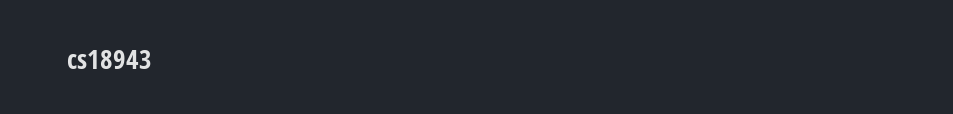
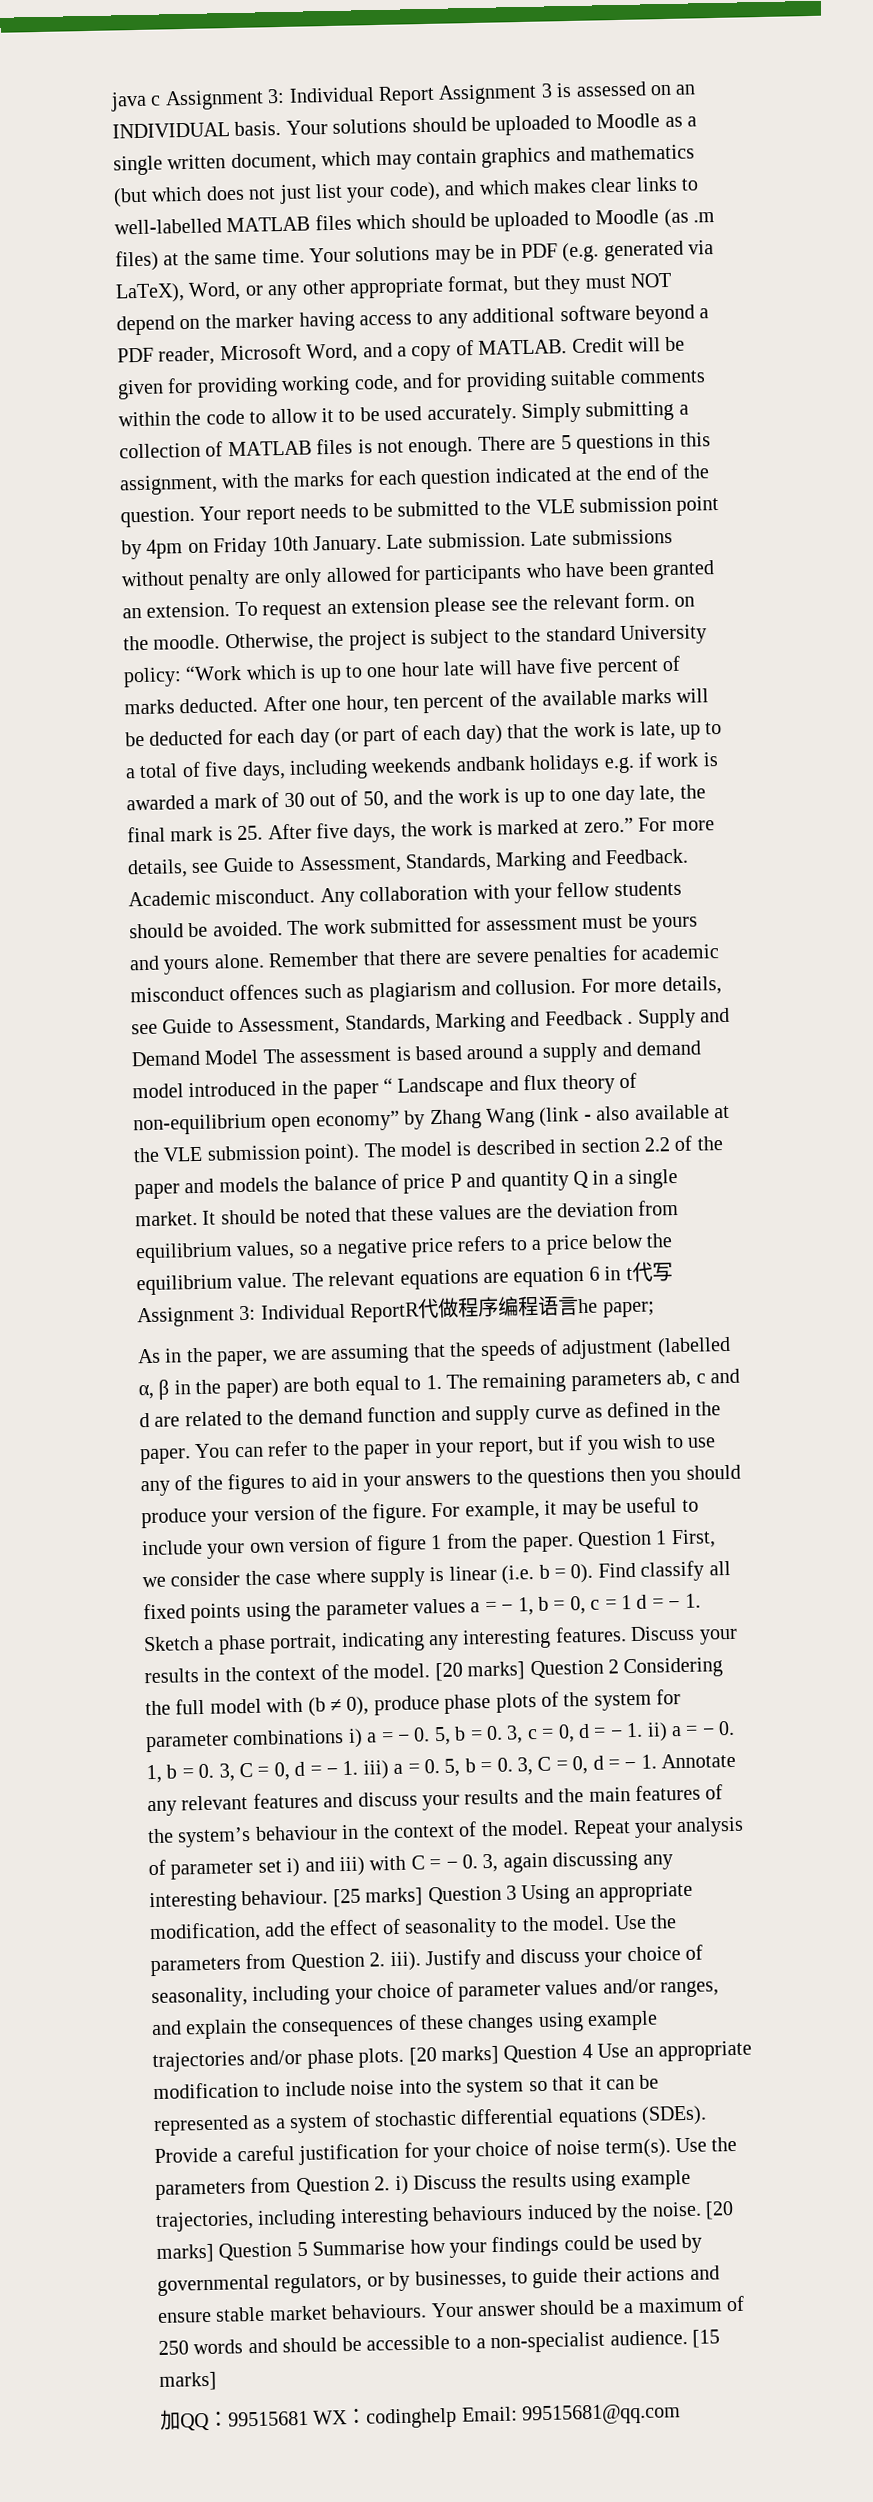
[67,50,152,69] cs18943 -> [110,81,697,112] [112,113,697,139] [113,144,696,176] [113,176,700,208] [114,208,715,235] [115,240,715,272] [115,272,672,304] [116,304,710,336] [117,336,686,366] [117,370,706,400] [118,400,689,427] [119,432,711,459] [119,463,710,496] [120,495,720,528] [121,528,673,560] [121,560,715,590] [122,592,696,621] [123,624,707,653] [123,655,682,688] [124,688,710,715] [125,720,723,748] [125,752,718,781] [126,784,706,811] [127,817,715,843] [127,848,689,879] [128,880,682,908] [129,913,698,939] [129,944,719,975] [130,976,722,1003] [131,1007,730,1037] [131,1040,701,1067] [132,1072,637,1100] [133,1104,730,1136] [133,1135,723,1164] [134,1168,679,1200] [135,1199,680,1227] [135,1233,673,1264] [136,1261,673,1296] [137,1295,655,1328] [137,1336,731,1367] [138,1368,740,1400] [139,1401,722,1428] [140,1434,716,1465] [140,1464,741,1497] [141,1497,699,1529] [141,1529,716,1559] [142,1560,731,1588] [143,1593,701,1624] [143,1625,738,1655] [144,1657,724,1684] [145,1689,682,1717] [145,1720,736,1753] [146,1752,737,1784] [147,1784,724,1817] [147,1816,745,1848] [148,1850,673,1880] [149,1881,694,1913] [149,1914,677,1944] [150,1944,703,1977] [151,1978,720,2009] [151,2010,659,2040] [152,2040,752,2073] [153,2074,660,2100] [153,2105,708,2137] [154,2136,738,2166] [155,2169,691,2201] [155,2201,735,2233] [156,2233,702,2264] [157,2265,720,2297] [157,2295,745,2324] [158,2329,720,2356] [159,2371,217,2391] [160,2403,682,2431] java c Assignment 3: Individual Report Assignment 3 is assessed on an INDIVIDUAL basis. Your solutions should be uploaded to Moodle as a single written document, which may contain graphics and mathematics (but which does not just list your code), and which makes clear links to well-labelled MATLAB files which should be uploaded to Moodle (as .m files) at the same time. Your solutions may be in PDF (e.g. generated via LaTeX), Word, or any other appropriate format, but they must NOT depend on the marker having access to any additional software beyond a PDF reader, Microsoft Word, and a copy of MATLAB. Credit will be given for providing working code, and for providing suitable comments within the code to allow it to be used accurately. Simply submitting a collection of MATLAB files is not enough. There are 5 questions in this assignment, with the marks for each question indicated at the end of the question. Your report needs to be submitted to the VLE submission point by 4pm on Friday 10th January. Late submission. Late submissions without penalty are only allowed for participants who have been granted an extension. To request an extension please see the relevant form. on the moodle. Otherwise, the project is subject to the standard University policy: “Work which is up to one hour late will have five percent of marks deducted. After one hour, ten percent of the available marks will be deducted for each day (or part of each day) that the work is late, up to a total of five days, including weekends andbank holidays e.g. if work is awarded a mark of 30 out of 50, and the work is up to one day late, the final mark is 25. After five days, the work is marked at zero.” For more details, see Guide to Assessment, Standards, Marking and Feedback. Academic misconduct. Any collaboration with your fellow students should be avoided. The work submitted for assessment must be yours and yours alone. Remember that there are severe penalties for academic misconduct offences such as plagiarism and collusion. For more details, see Guide to Assessment, Standards, Marking and Feedback . Supply and Demand Model The assessment is based around a supply and demand model introduced in the paper “ Landscape and flux theory of non-equilibrium open economy” by Zhang Wang (link - also available at the VLE submission point). The model is described in section 2.2 of the paper and models the balance of price P and quantity Q in a single market. It should be noted that these values are the deviation from equilibrium values, so a negative price refers to a price below the equilibrium value. The relevant equations are equation 6 in t代写Assignment 3: Individual ReportR代做程序编程语言he paper; // As in the paper, we are assuming that the speeds of adjustment (labelled α, β in the paper) are both equal to 1. The remaining parameters ab, c and d are related to the demand function and supply curve as defined in the paper. You can refer to the paper in your report, but if you wish to use any of the figures to aid in your answers to the questions then you should produce your version of the figure. For example, it may be useful to include your own version of figure 1 from the paper. Question 1 First, we consider the case where supply is linear (i.e. b = 0). Find classify all fixed points using the parameter values a = − 1, b = 0, c = 1 d = − 1. Sketch a phase portrait, indicating any interesting features. Discuss your results in the context of the model. [20 marks] Question 2 Considering the full model with (b ≠ 0), produce phase plots of the system for parameter combinations i) a = − 0. 5, b = 0. 3, c = 0, d = − 1. ii) a = − 0. 1, b = 0. 3, C = 0, d = − 1. iii) a = 0. 5, b = 0. 3, C = 0, d = − 1. Annotate any relevant features and discuss your results and the main features of the system’s behaviour in the context of the model. Repeat your analysis of parameter set i) and iii) with C = − 0. 3, again discussing any interesting behaviour. [25 marks] Question 3 Using an appropriate modification, add the effect of seasonality to the model. Use the parameters from Question 2. iii). Justify and discuss your choice of seasonality, including your choice of parameter values and/or ranges, and explain the consequences of these changes using example trajectories and/or phase plots. [20 marks] Question 4 Use an appropriate modification to include noise into the system so that it can be represented as a system of stochastic differential equations (SDEs). Provide a careful justification for your choice of noise term(s). Use the parameters from Question 2. i) Discuss the results using example trajectories, including interesting behaviours induced by the noise. [20 marks] Question 5 Summarise how your findings could be used by governmental regulators, or by businesses, to guide their actions and ensure stable market behaviours. Your answer should be a maximum of 250 words and should be accessible to a non-specialist audience. [15 marks] // 加QQ：99515681 WX：codinghelp Email: 99515681@qq.com

